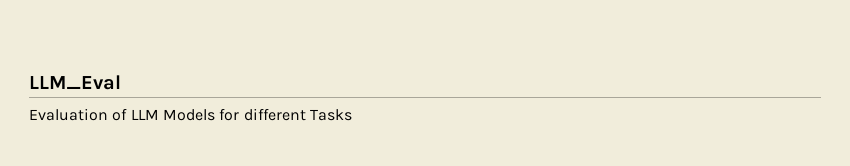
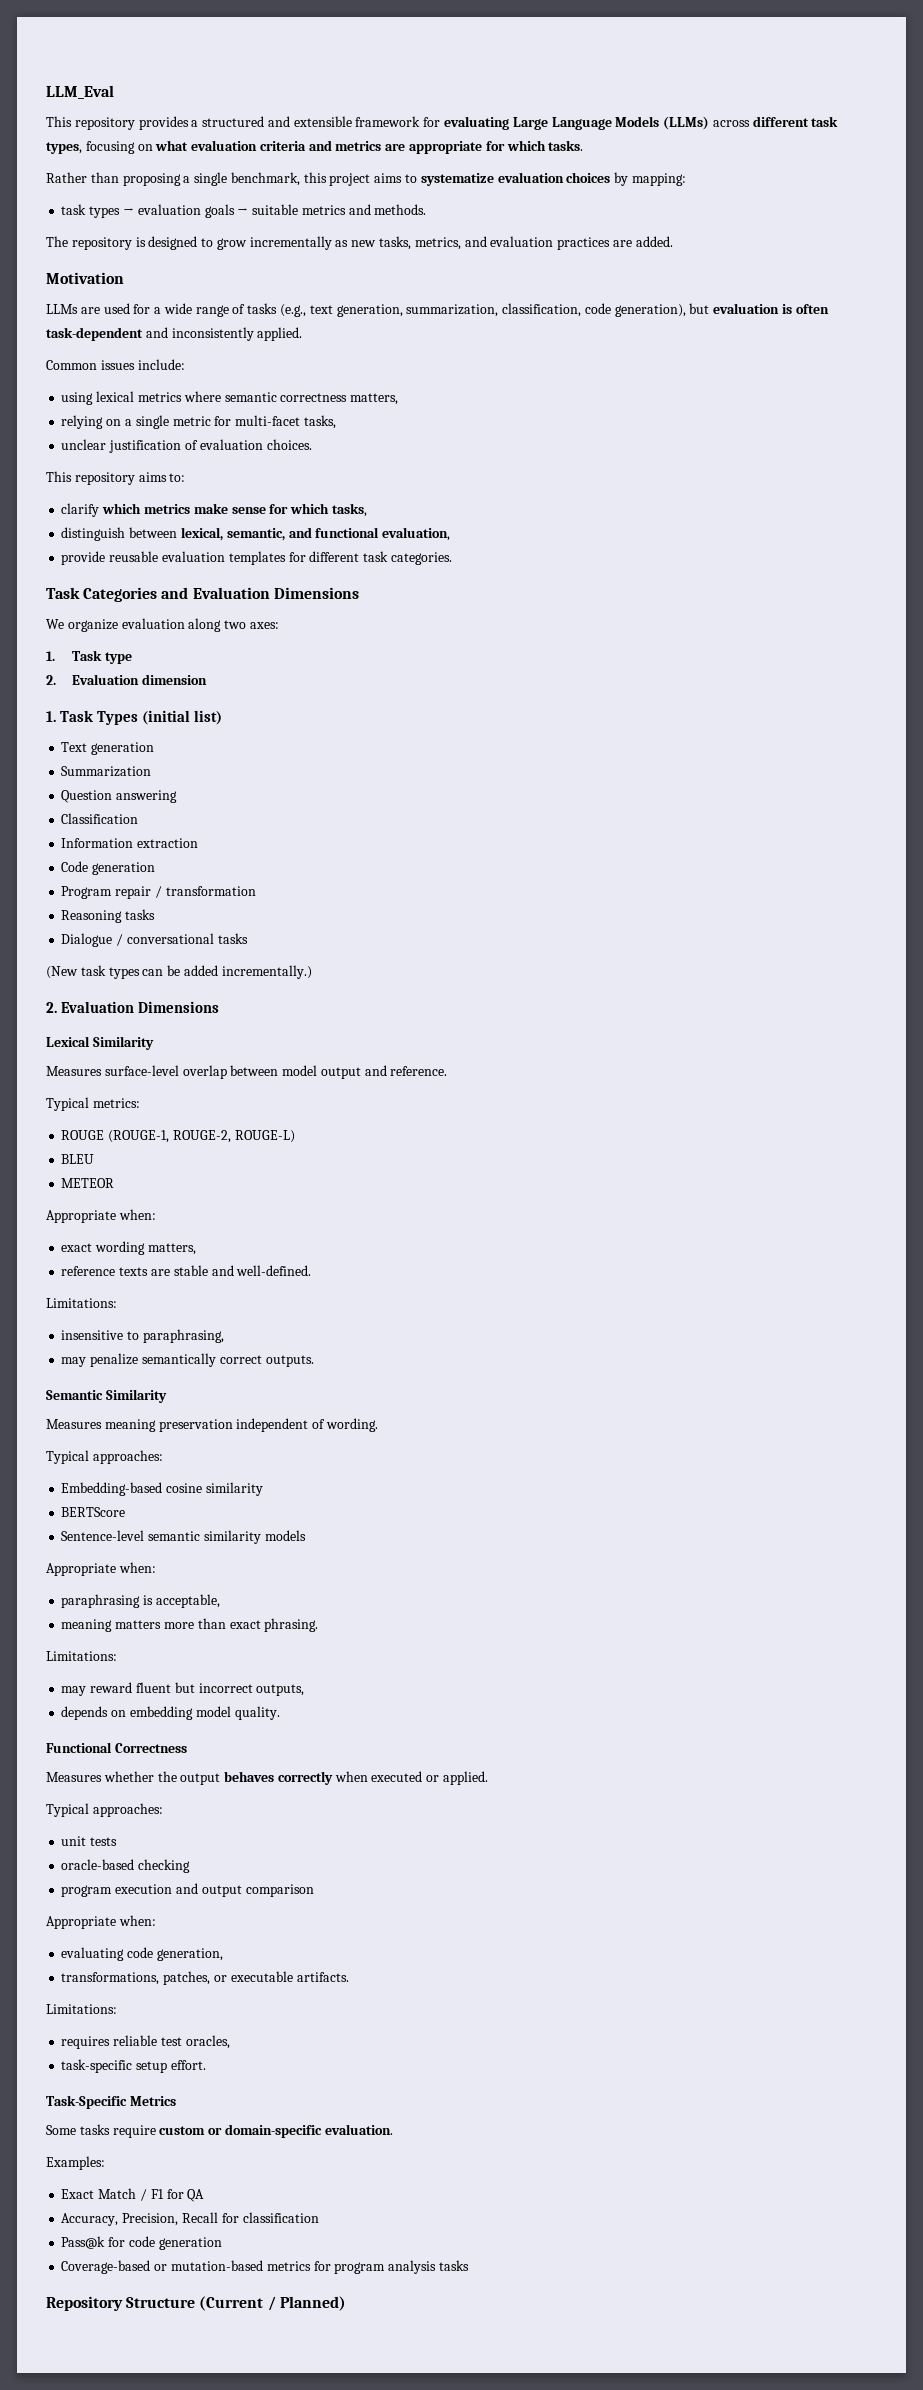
[29,108,352,121] Evaluation of LLM Models for different Tasks -> [46,116,839,130] [46,140,584,154] [46,172,686,186] [61,204,427,218] [46,236,673,250] [46,272,124,284] [46,303,829,317] [46,327,303,341] [46,359,185,370] [61,391,399,405] [61,415,336,429] [61,439,312,453] [46,471,186,485] [61,503,367,517] [61,527,451,541] [61,551,452,565] [46,587,359,602] [46,618,279,632] [46,650,133,664] [46,674,208,685] [46,710,222,725] [61,742,155,755] [61,766,152,777] [61,790,178,803] [61,813,139,824] [61,838,199,848] [61,861,156,875] [61,886,256,899] [61,909,156,923] [61,933,248,947] [46,965,312,979] [46,1001,219,1013] [46,1036,154,1050] [46,1065,448,1079] [46,1097,140,1111] [61,1130,295,1143] [61,1154,95,1164] [61,1178,115,1188] [46,1209,156,1223] [61,1241,196,1255] [61,1265,312,1276] [46,1298,117,1308] [61,1329,224,1343] [61,1353,314,1367] [46,1389,167,1403] [46,1418,378,1432] [46,1450,163,1464] [61,1482,263,1496] [61,1507,126,1517] [61,1530,306,1544] [46,1562,156,1576] [61,1594,220,1608] [61,1618,319,1632] [46,1651,117,1661] [61,1682,305,1696] [61,1706,280,1720] [46,1742,187,1753] [46,1771,489,1785] [46,1803,163,1817] [61,1836,118,1846] [61,1859,191,1873] [61,1883,314,1897] [46,1915,156,1929] [61,1947,223,1961] [61,1971,349,1985] [46,2004,117,2014] [61,2035,230,2049] [61,2059,206,2073] [46,2095,176,2109] [46,2124,393,2138] [46,2156,105,2170] [61,2188,205,2202] [61,2212,319,2226] [61,2236,222,2250] [61,2260,469,2274] [46,2296,346,2311] This repository provides a structured and extensible framework for evaluating Large Language Models (LLMs) across different task types, focusing on what evaluation criteria and metrics are appropriate for which tasks. // Rather than proposing a single benchmark, this project aims to systematize evaluation choices by mapping: // task types → evaluation goals → suitable metrics and methods. // The repository is designed to grow incrementally as new tasks, metrics, and evaluation practices are added. // Motivation // LLMs are used for a wide range of tasks (e.g., text generation, summarization, classification, code generation), but evaluation is often task-dependent and inconsistently applied. // Common issues include: // using lexical metrics where semantic correctness matters, // relying on a single metric for multi-facet tasks, // unclear justification of evaluation choices. // This repository aims to: // clarify which metrics make sense for which tasks, // distinguish between lexical, semantic, and functional evaluation, // provide reusable evaluation templates for different task categories. // Task Categories and Evaluation Dimensions // We organize evaluation along two axes: // 1. Task type // 2. Evaluation dimension // 1. Task Types (initial list) // Text generation // Summarization // Question answering // Classification // Information extraction // Code generation // Program repair / transformation // Reasoning tasks // Dialogue / conversational tasks // (New task types can be added incrementally.) // 2. Evaluation Dimensions // Lexical Similarity // Measures surface-level overlap between model output and reference. // Typical metrics: // ROUGE (ROUGE-1, ROUGE-2, ROUGE-L) // BLEU // METEOR // Appropriate when: // exact wording matters, // reference texts are stable and well-defined. // Limitations: // insensitive to paraphrasing, // may penalize semantically correct outputs. // Semantic Similarity // Measures meaning preservation independent of wording. // Typical approaches: // Embedding-based cosine similarity // BERTScore // Sentence-level semantic similarity models // Appropriate when: // paraphrasing is acceptable, // meaning matters more than exact phrasing. // Limitations: // may reward fluent but incorrect outputs, // depends on embedding model quality. // Functional Correctness // Measures whether the output behaves correctly when executed or applied. // Typical approaches: // unit tests // oracle-based checking // program execution and output comparison // Appropriate when: // evaluating code generation, // transformations, patches, or executable artifacts. // Limitations: // requires reliable test oracles, // task-specific setup effort. // Task-Specific Metrics // Some tasks require custom or domain-specific evaluation. // Examples: // Exact Match / F1 for QA // Accuracy, Precision, Recall for classification // Pass@k for code generation // Coverage-based or mutation-based metrics for program analysis tasks // Repository Structure (Current / Planned)

